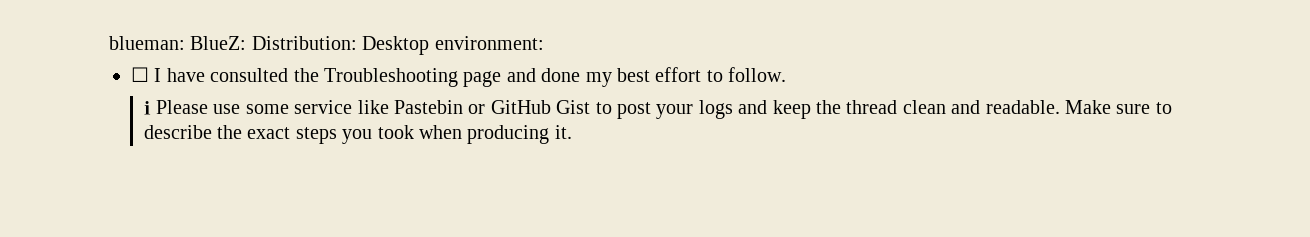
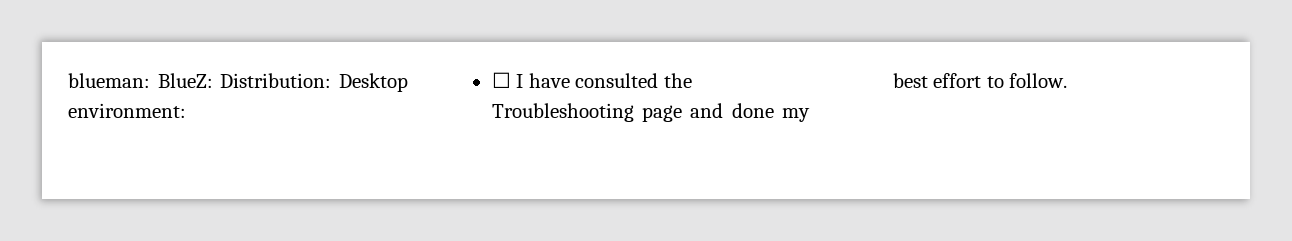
[143,100,1172,119] [143,125,572,144] // ℹ Please use some service like Pastebin or GitHub Gist to post your logs and keep the thread clean and readable. Make sure to describe the exact steps you took when producing it. -> (1068, 80) none

